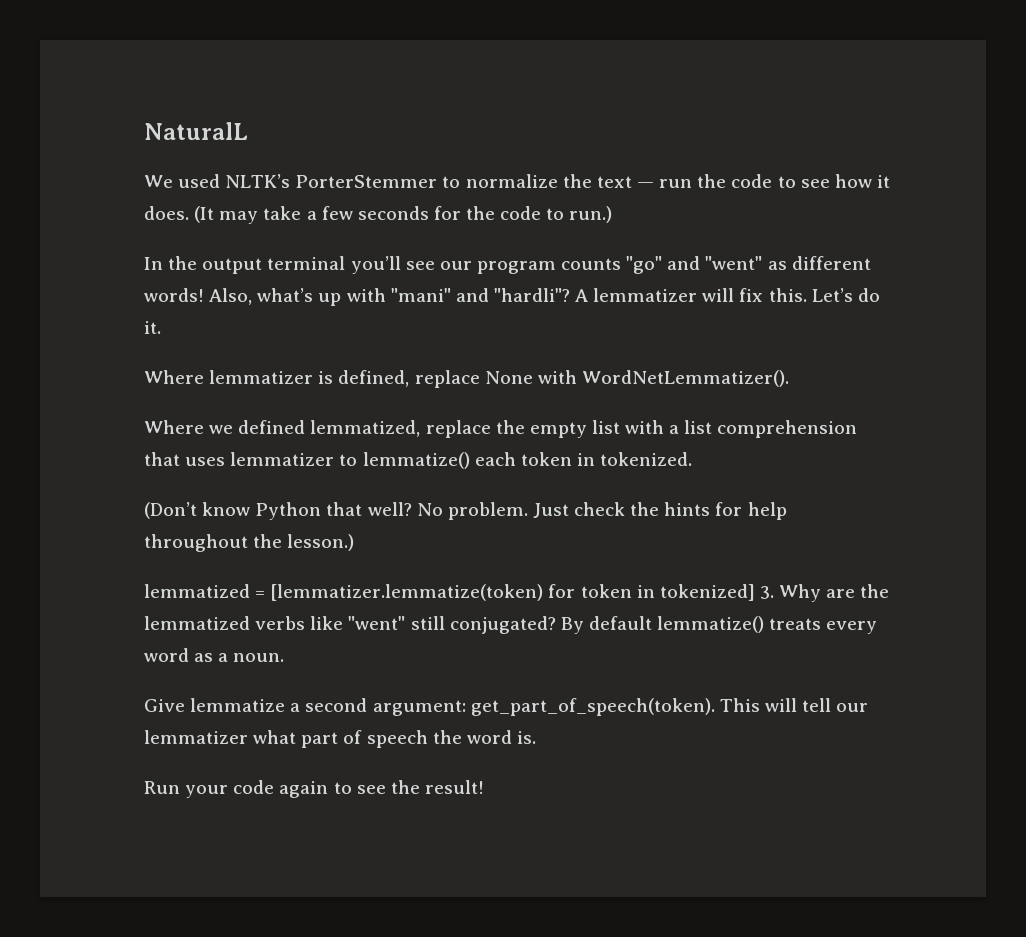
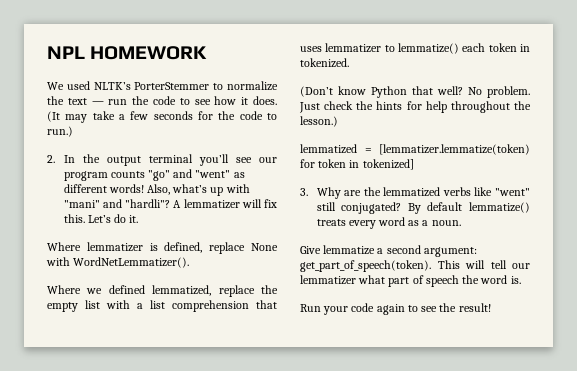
[144,122,248,140] NaturalL -> [47,46,208,60] NPL HOMEWORK
(613, 214) none -> [47,155,55,163] 2.
(755, 592) none -> (414, 164) //

